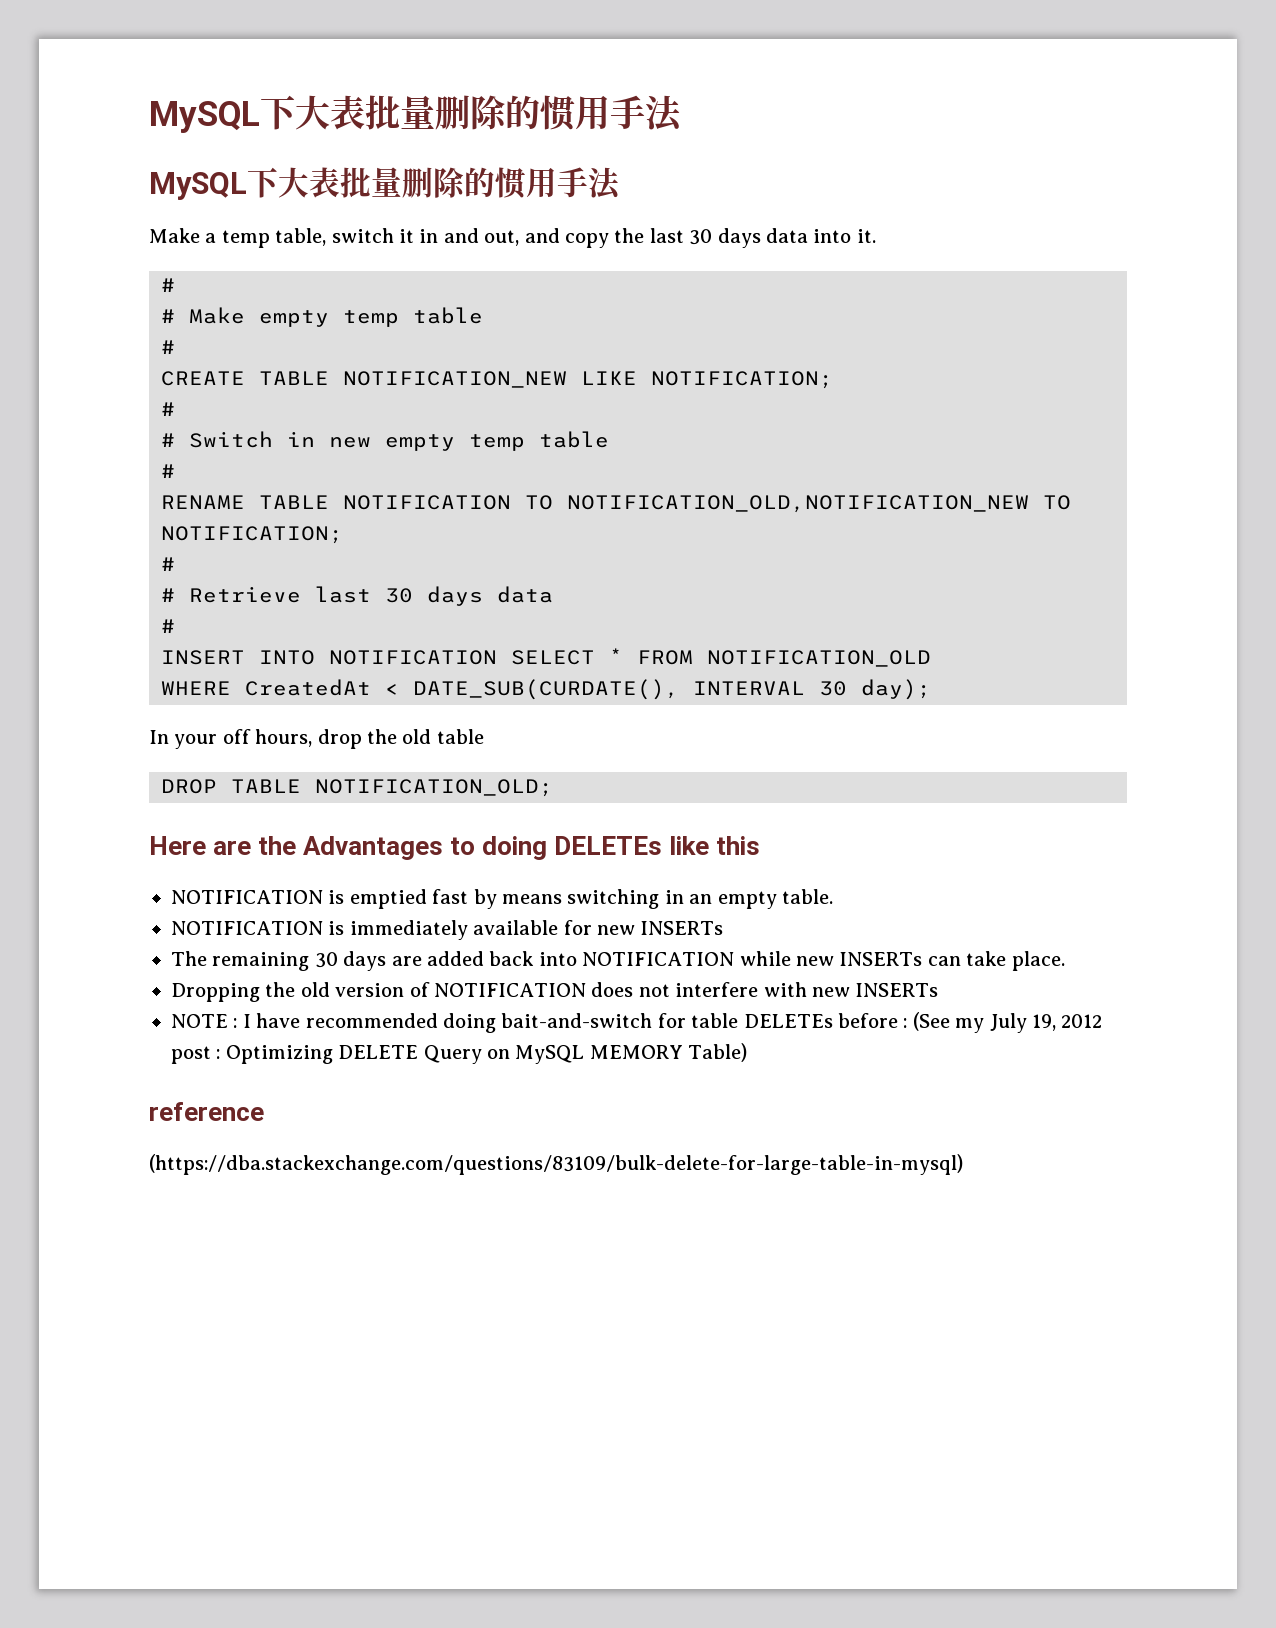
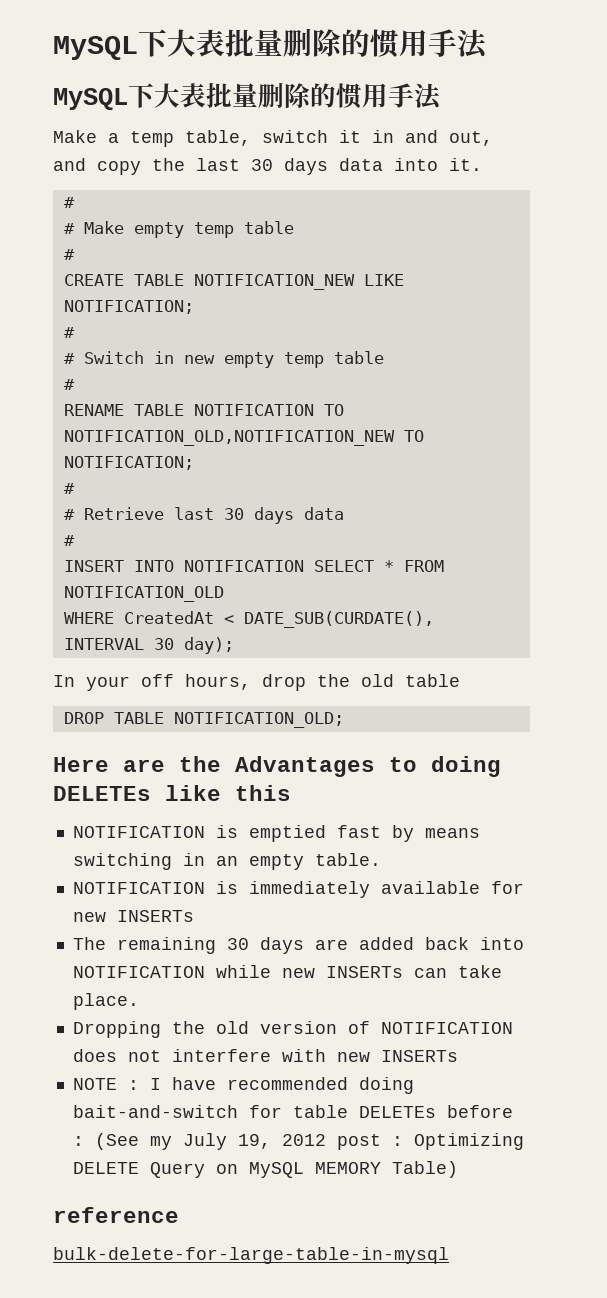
[149,1154,963,1175] (https://dba.stackexchange.com/questions/83109/bulk-delete-for-large-table-in-mysql) -> [53,1247,449,1264] bulk-delete-for-large-table-in-mysql

